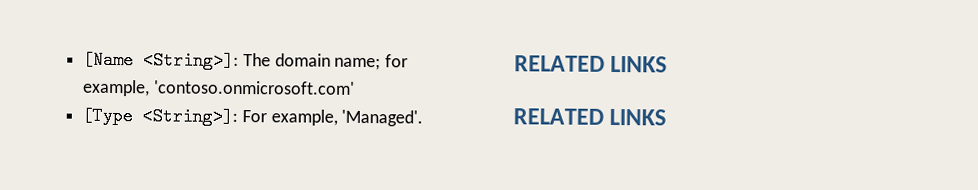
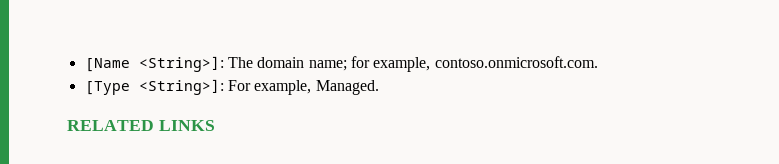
[153,80,355,95] 'contoso.onmicrosoft.com' -> [434,56,598,68] contoso.onmicrosoft.com.
[341,109,424,127] [514,55,668,73] [513,108,667,126] 'Managed'. // RELATED LINKS // RELATED LINKS -> [315,80,379,95] [67,120,215,131] Managed. // RELATED LINKS

